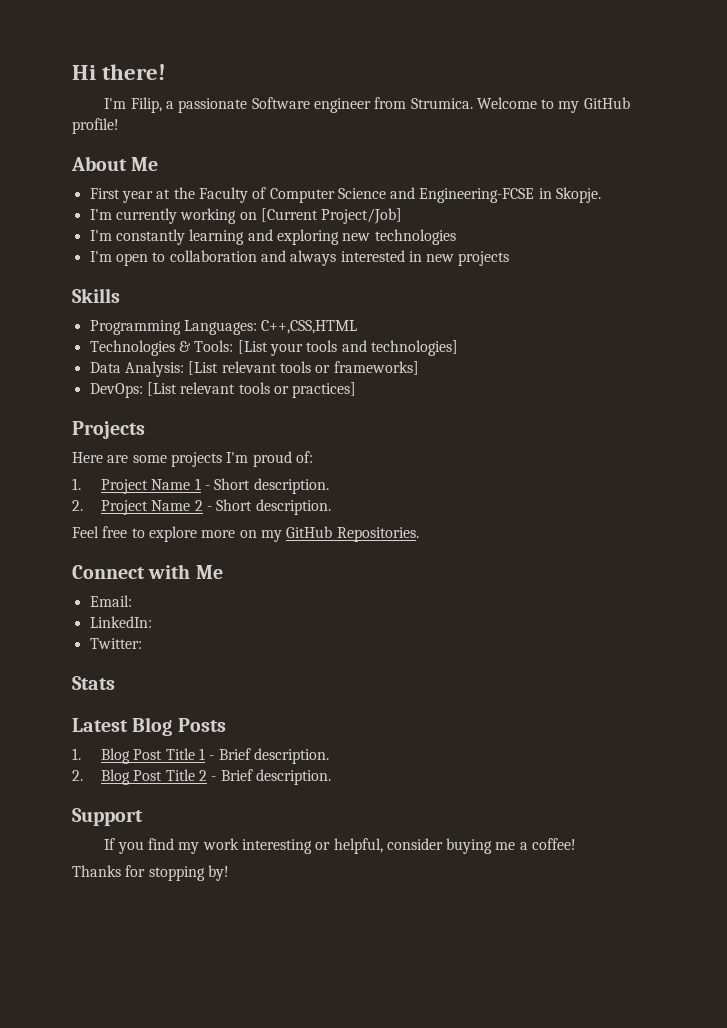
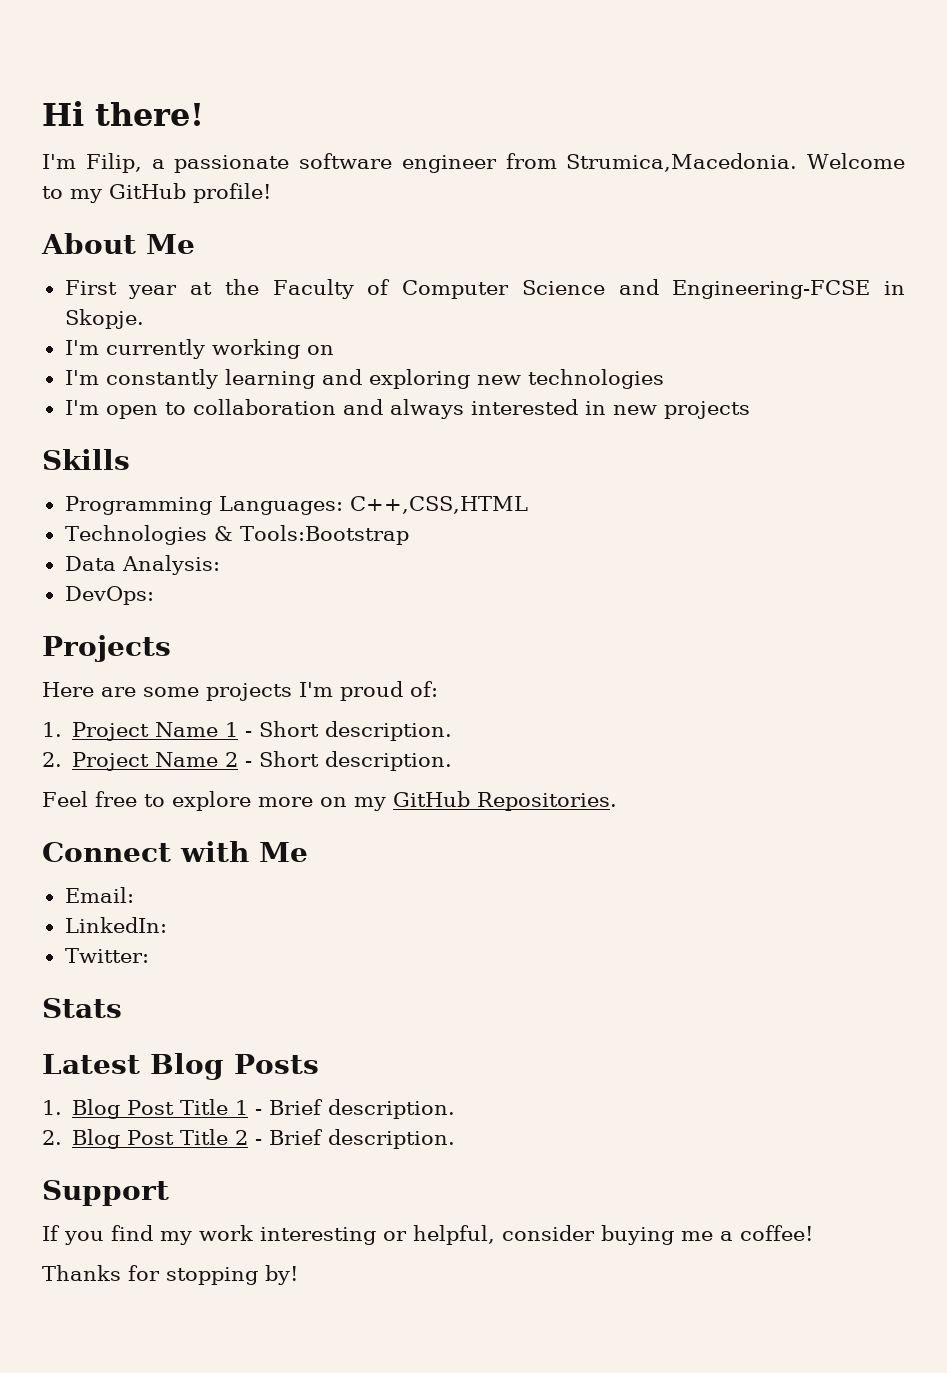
[251,97,310,109] Software -> [299,153,393,169] software
[410,98,473,109] Strumica. -> [566,153,798,172] Strumica,Macedonia.
[260,208,403,224] [Current Project/Job] -> (334, 350) none
[194,340,458,356] [89,361,419,377] [89,382,357,398] Tools: [List your tools and technologies] // Data Analysis: [List relevant tools or frameworks] // DevOps: [List relevant tools or practices] -> [239,525,409,545] [64,555,220,575] [64,586,154,605] Tools:Bootstrap // Data Analysis: // DevOps:

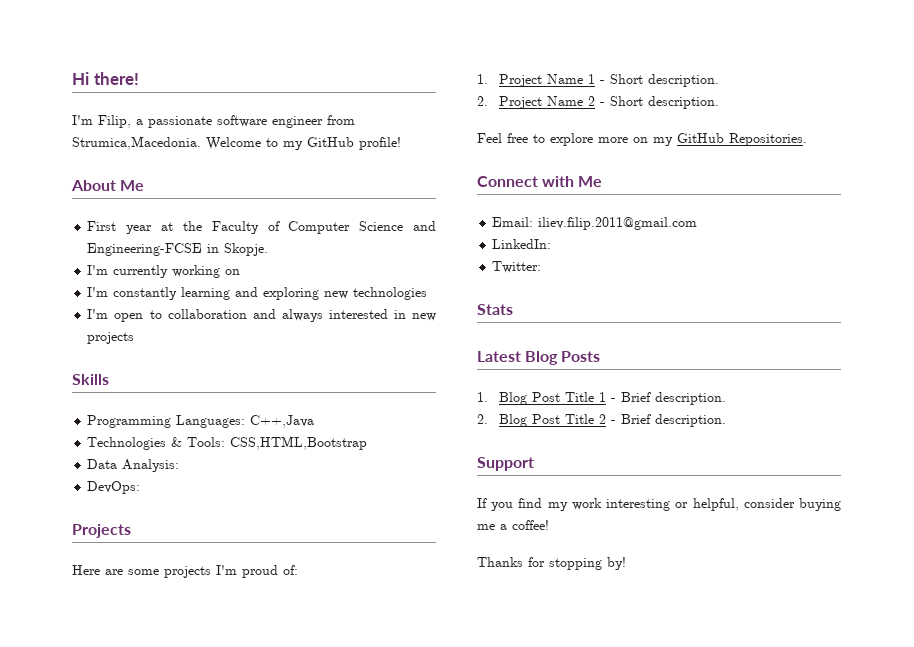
[349,496,528,514] C++,CSS,HTML -> [250,415,315,428] C++,Java
[239,525,409,545] Tools:Bootstrap -> [187,436,368,450] Tools: CSS,HTML,Bootstrap
(134, 895) none -> [538,217,698,230] iliev.filip.2011@gmail.com

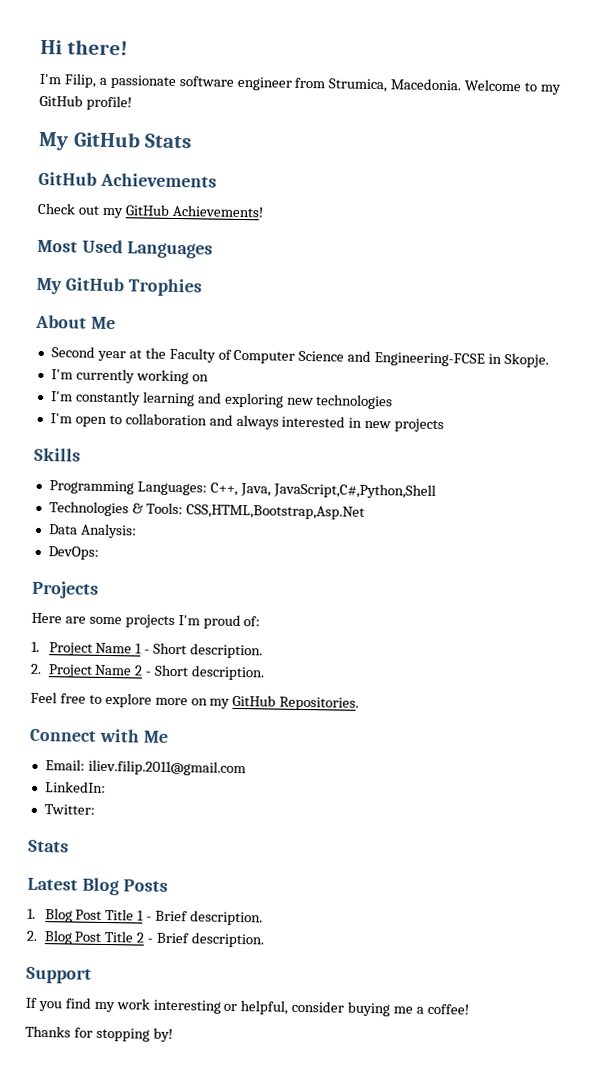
[72,136,201,150] Strumica,Macedonia. -> [328,78,462,93] Strumica, Macedonia.
(401, 143) none -> [38,131,193,151] [38,171,217,188] [37,202,264,219] [37,239,213,259] [36,277,202,297] // My GitHub Stats // GitHub Achievements // Check out my GitHub Achievements! // Most Used Languages // My GitHub Trophies
[87,221,117,231] First -> [50,346,95,358] Second
[250,415,315,428] C++,Java -> [209,482,436,499] C++, Java, JavaScript,C#,Python,Shell
[230,436,368,450] CSS,HTML,Bootstrap -> [185,504,365,520] CSS,HTML,Bootstrap,Asp.Net

